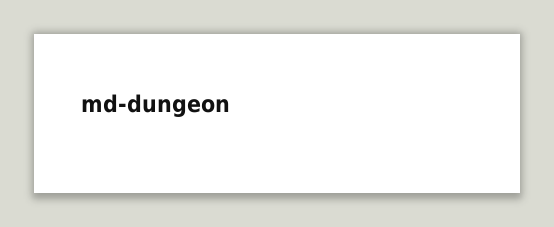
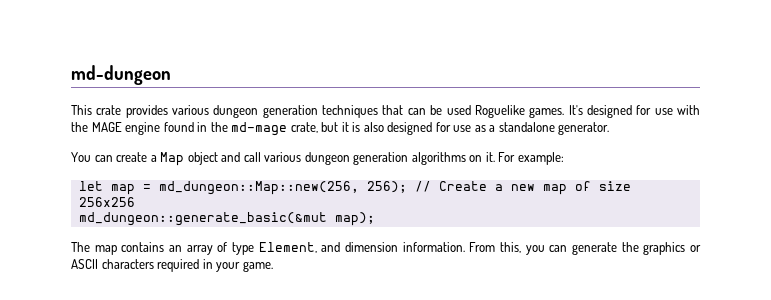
(230, 105) none -> [71,105,701,118] [71,122,610,136] [71,152,564,166] [78,181,631,195] [78,197,135,207] [78,212,375,226] [71,242,701,255] [71,259,273,272] // This crate provides various dungeon generation techniques that can be used Roguelike games. It's designed for use with the MAGE engine found in the md-mage crate, but it is also designed for use as a standalone generator. // You can create a Map object and call various dungeon generation algorithms on it. For example: // let map = md_dungeon::Map::new(256, 256); // Create a new map of size 256x256 // md_dungeon::generate_basic(&mut map); // The map contains an array of type Element, and dimension information. From this, you can generate the graphics or ASCII characters required in your game.

